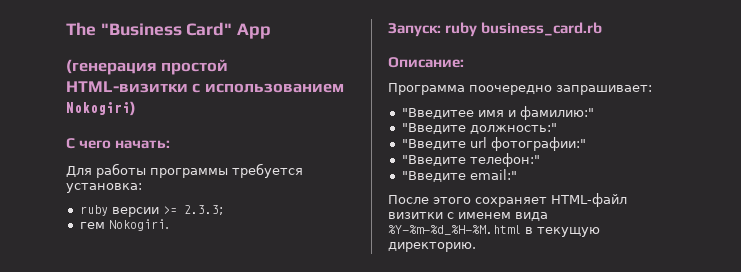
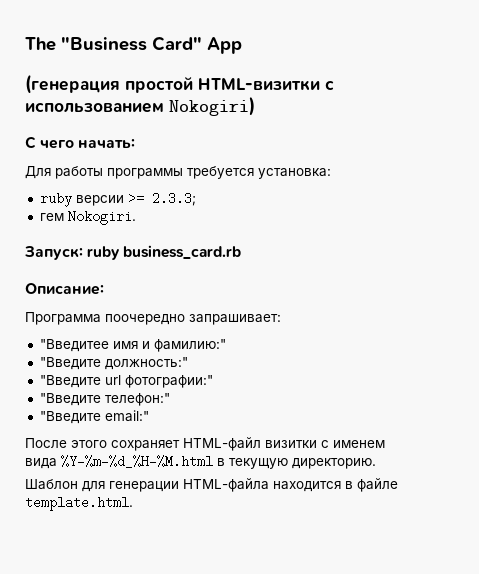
(476, 247) none -> [25,478,398,492] [25,496,133,511] // Шаблон для генерации HTML-файла находится в файле template.html.

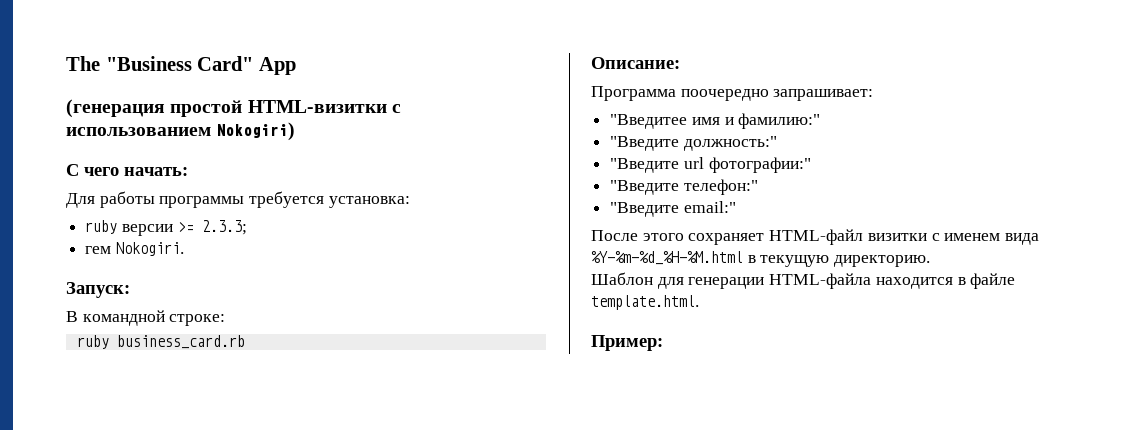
(83, 253) none -> [66,310,226,326] // В командной строке: //
(133, 503) none -> [591,335,663,351] // Пример:

